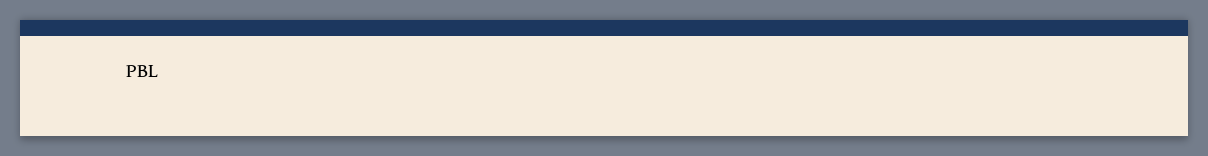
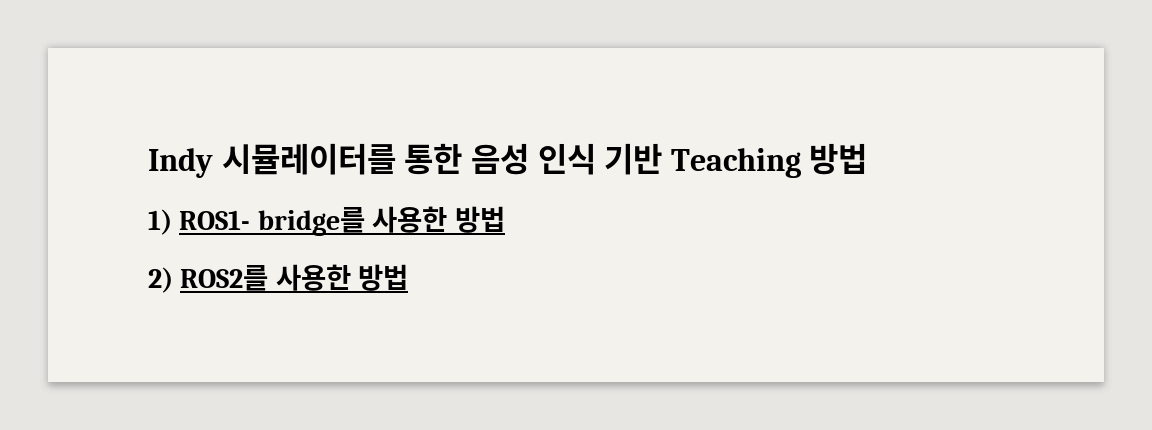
[126,65,158,77] PBL -> [148,143,868,178] [148,206,505,236] [148,264,409,293] Indy 시뮬레이터를 통한 음성 인식 기반 Teaching 방법 // 1) ROS1- bridge를 사용한 방법 // 2) ROS2를 사용한 방법

